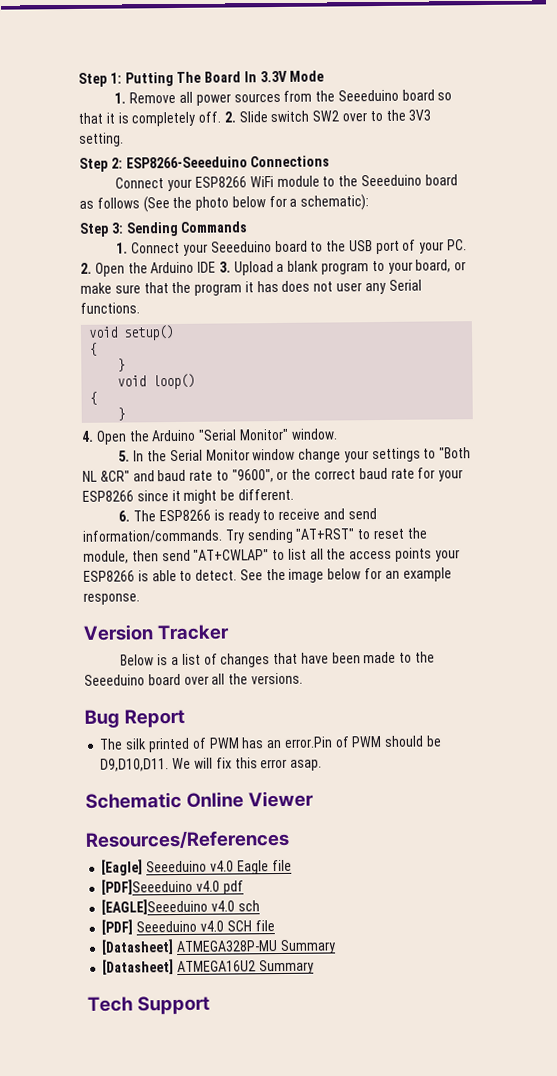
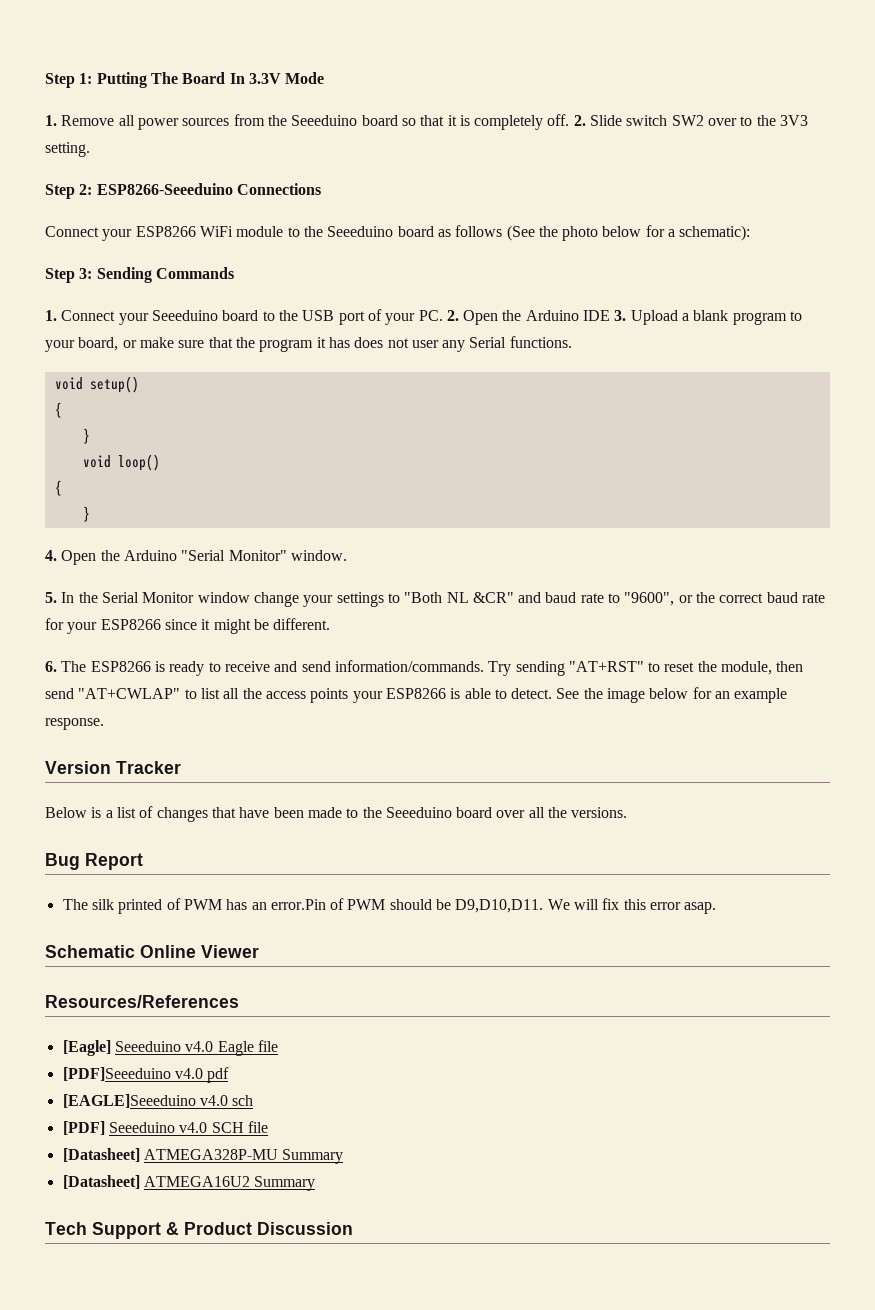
(211, 1005) none -> [166,1222,353,1235] & Product Discussion

